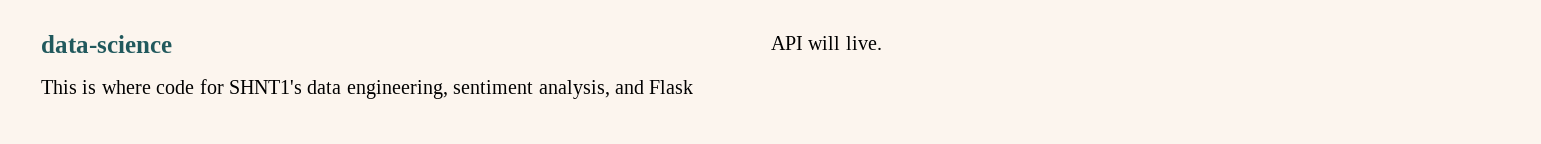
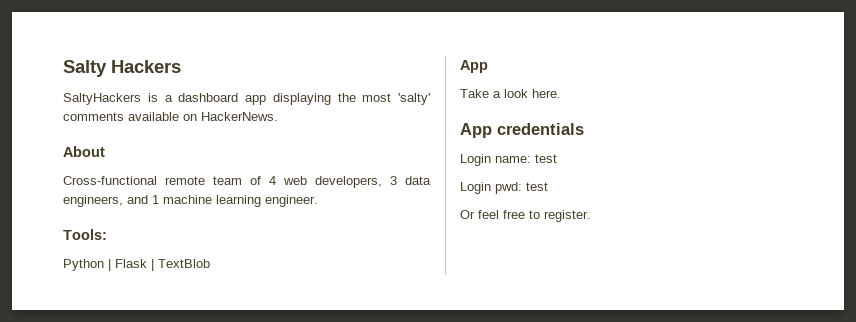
[41,35,172,53] [41,79,694,99] [771,36,882,50] data-science // This is where code for SHNT1's data engineering, sentiment analysis, and Flask API will live. -> [63,60,181,77] [63,93,430,105] [63,112,278,121] [63,146,105,157] [63,176,431,188] [63,195,318,207] [63,229,107,240] [63,259,210,271] [460,60,488,73] [460,89,561,98] [460,123,584,138] [460,154,557,166] [460,182,548,194] [460,210,591,222] Salty Hackers // SaltyHackers is a dashboard app displaying the most 'salty' comments available on HackerNews. // About // Cross-functional remote team of 4 web developers, 3 data engineers, and 1 machine learning engineer. // Tools: // Python | Flask | TextBlob // App // Take a look here. // App credentials // Login name: test // Login pwd: test // Or feel free to register.

